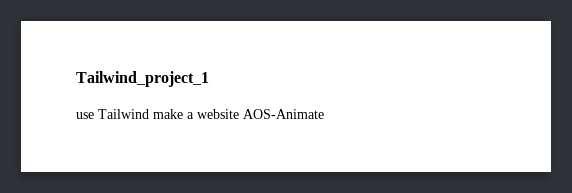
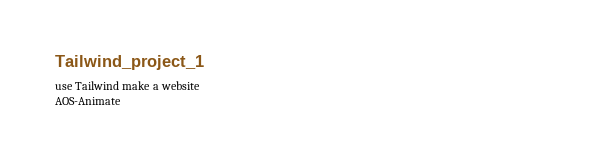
(239, 114) none -> (200, 85) //

